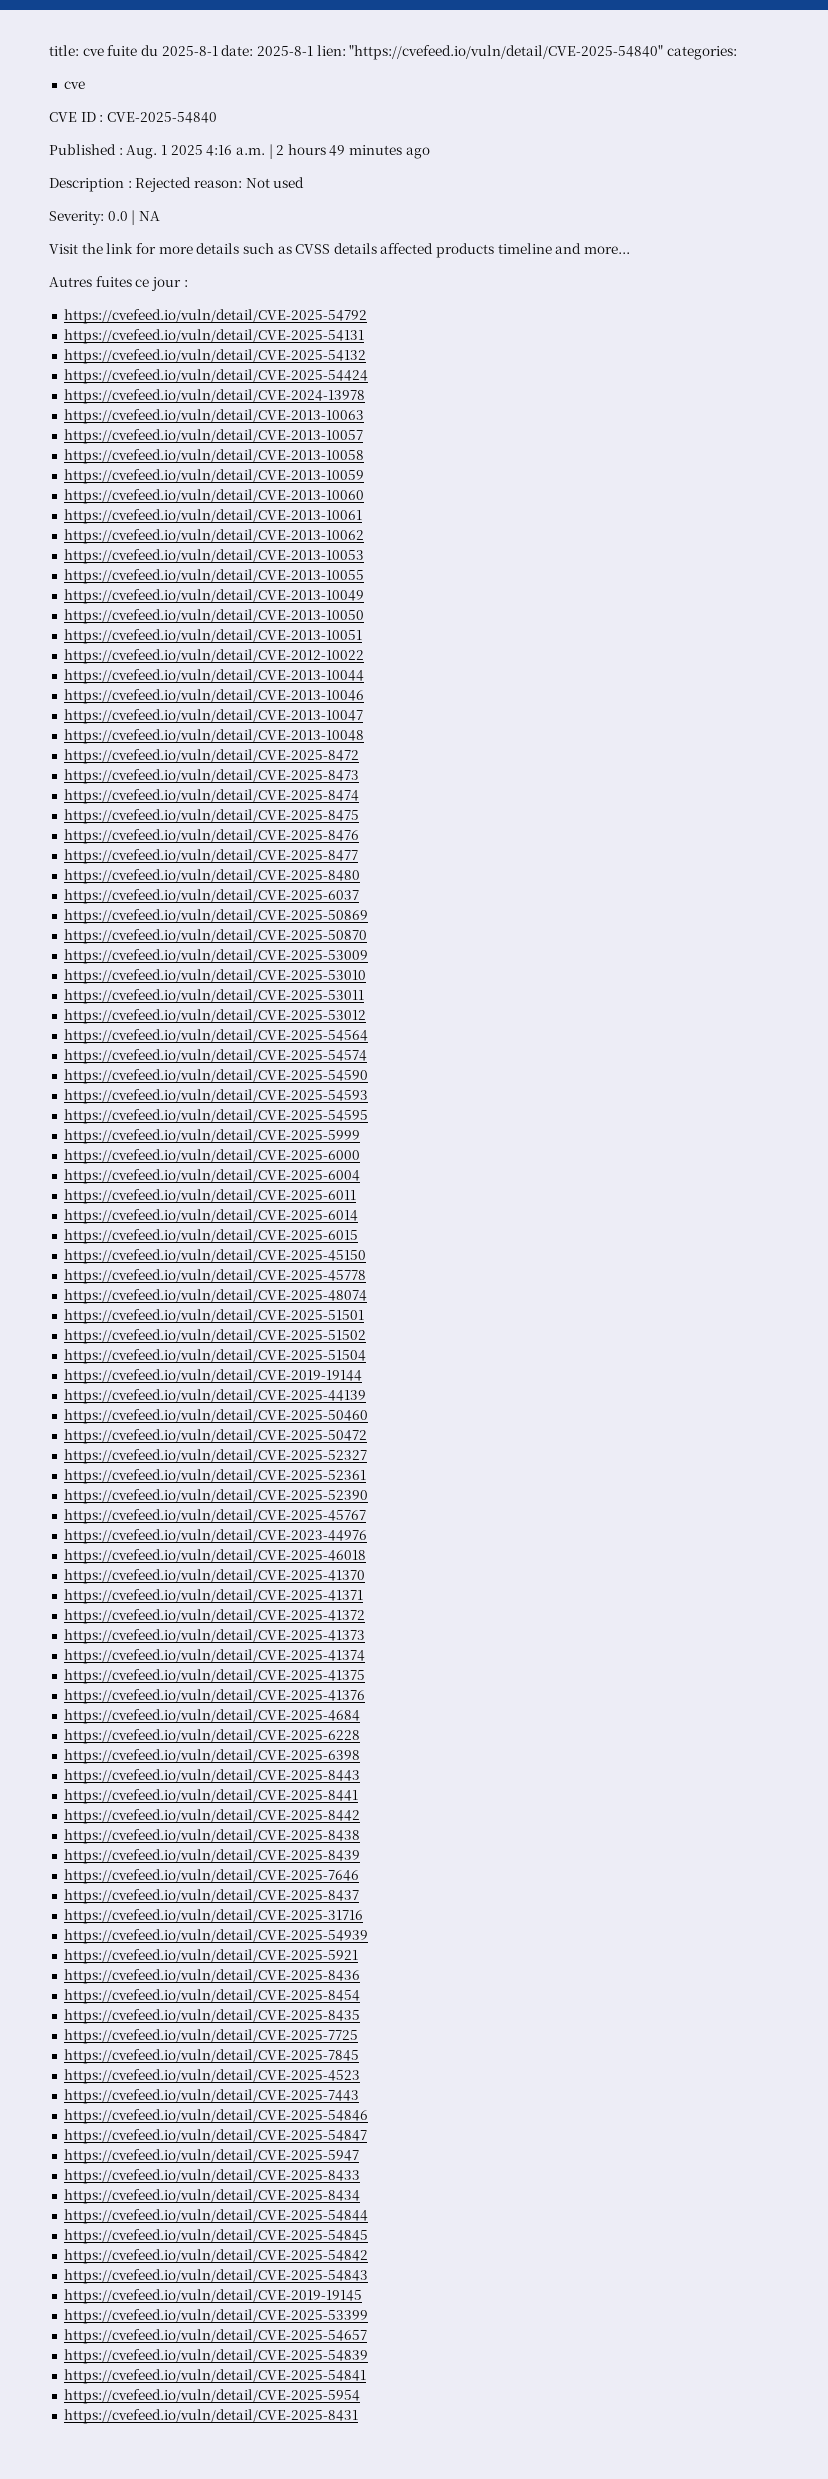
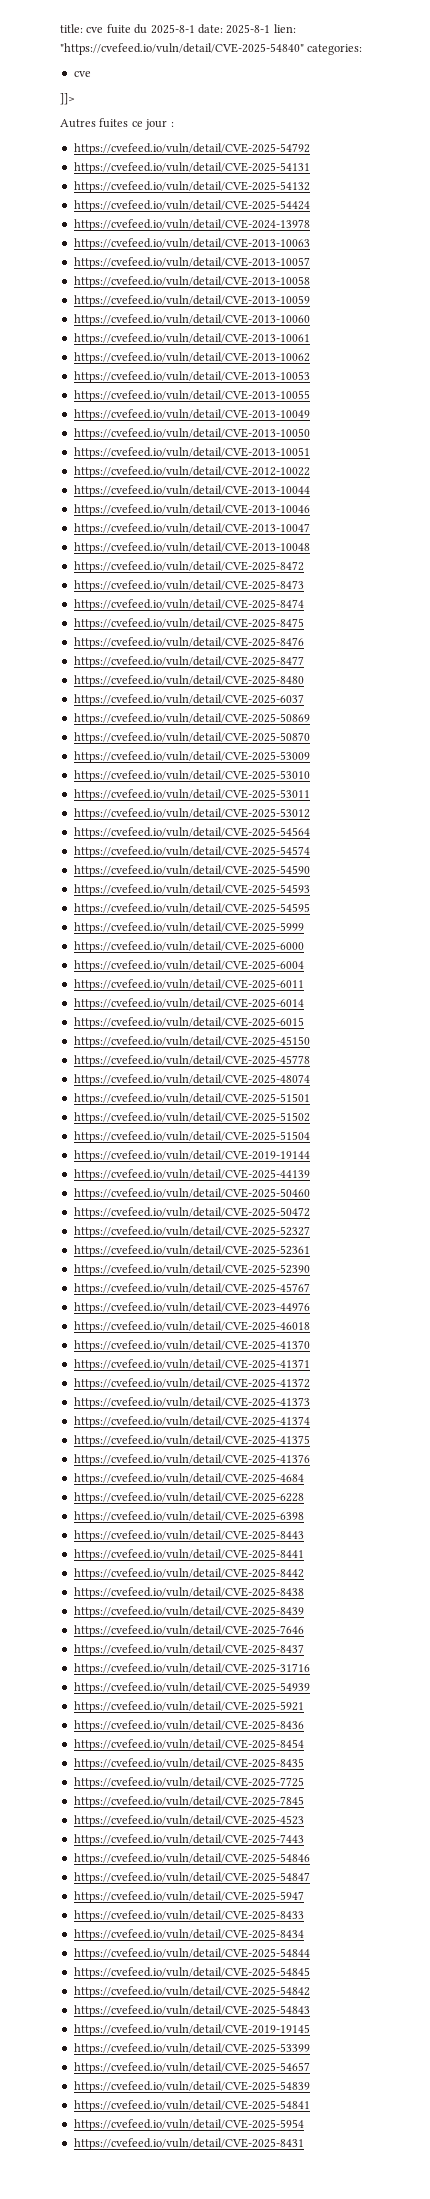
[49,112,217,123] [49,144,430,159] [49,177,305,192] [49,210,160,225] [49,243,631,258] CVE ID : CVE-2025-54840 // Published : Aug. 1 2025 4:16 a.m. | 2 hours 49 minutes ago // Description : Rejected reason: Not used // Severity: 0.0 | NA // Visit the link for more details such as CVSS details affected products timeline and more... -> [60,93,75,105] ]]>

